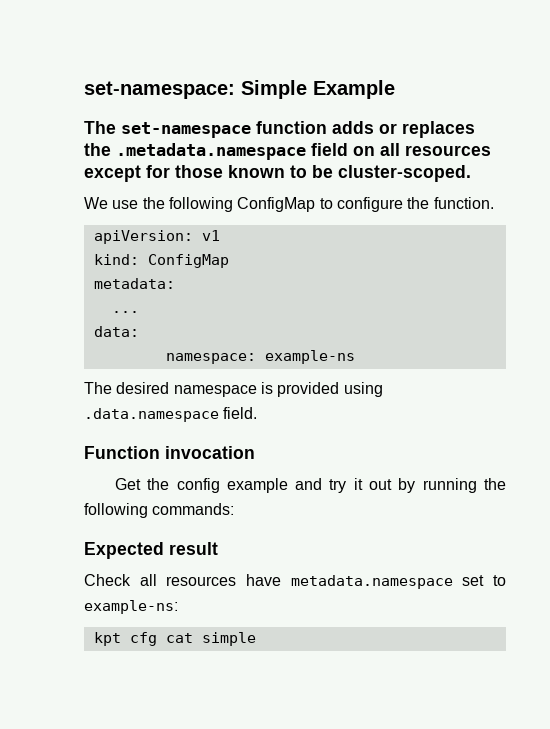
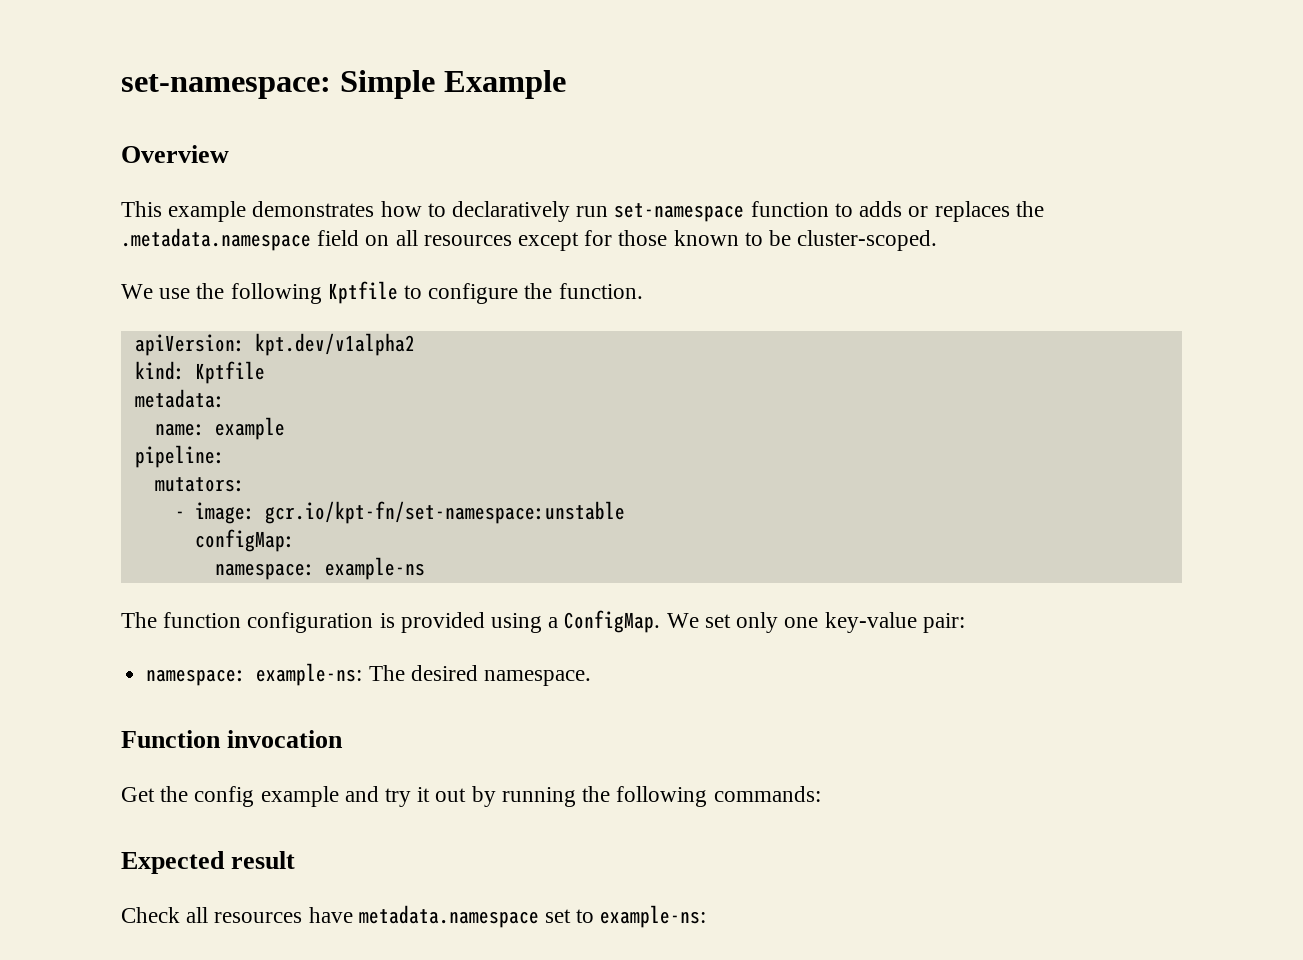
[84,121,116,134] The -> [121,145,229,163] [121,201,609,222] Overview // This example demonstrates how to declaratively run
(327, 127) none -> [834,203,853,217] to
[237,197,316,212] ConfigMap -> [327,281,398,304] Kptfile
[201,230,220,241] v1 -> [254,333,415,356] kpt.dev/v1alpha2
[147,254,229,268] ConfigMap -> [194,361,265,384] Kptfile
[111,311,139,313] [93,326,139,337] ... // data: -> [154,417,285,440] [134,445,225,468] [154,477,245,492] [174,501,625,524] [194,529,295,552] name: example // pipeline: // mutators: // - image: gcr.io/kpt-fn/set-namespace:unstable // configMap:
[116,382,257,397] desired namespace -> [163,612,374,633] function configuration
[84,407,258,422] .data.namespace field. -> [548,610,965,633] [146,663,591,686] a ConfigMap. We set only one key-value pair: // namespace: example-ns: The desired namespace.
[93,632,256,646] // kpt cfg cat simple -> (707, 916) none

